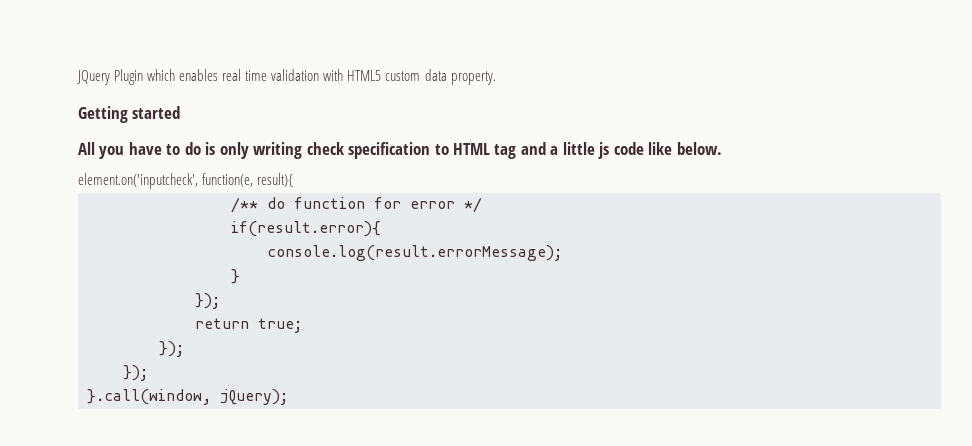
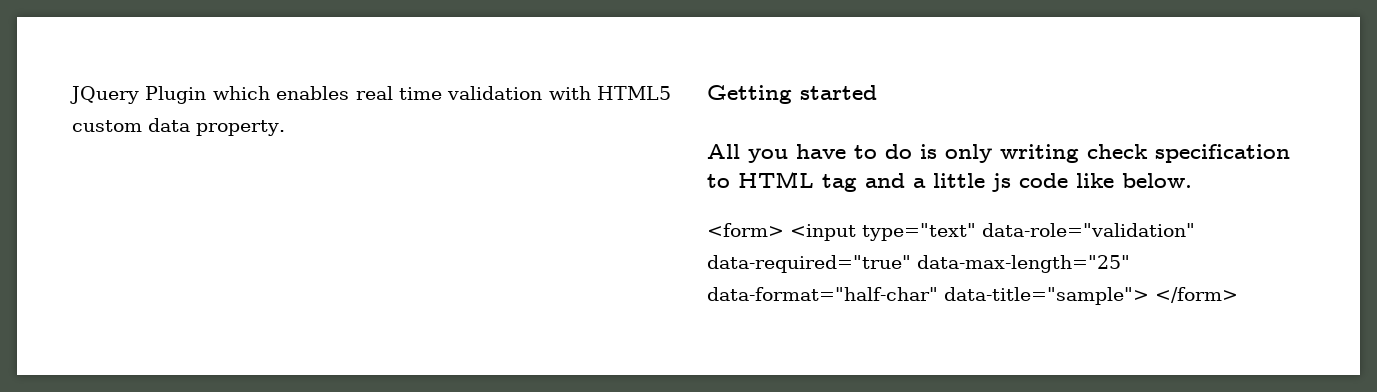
[78,173,294,189] [231,197,482,213] [231,221,381,237] [267,245,562,261] [231,269,240,284] [195,293,220,309] [195,318,302,333] [159,341,184,357] [123,365,148,381] [87,389,288,405] element.on('inputcheck', function(e, result){ // /** do function for error */ // if(result.error){ // console.log(result.errorMessage); // } // }); // return true; // }); // }); // }.call(window, jQuery); -> [707,223,1195,241] [707,255,1130,273] [707,287,1238,305] <form> <input type="text" data-role="validation" data-required="true" data-max-length="25" data-format="half-char" data-title="sample"> </form>

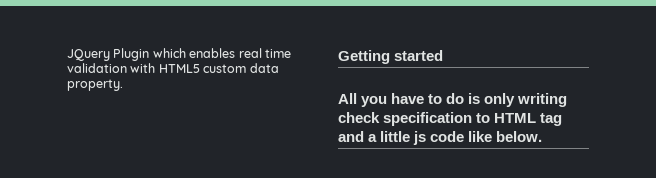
[707,223,1195,241] [707,255,1130,273] [707,287,1238,305] // <form> <input type="text" data-role="validation" data-required="true" data-max-length="25" data-format="half-char" data-title="sample"> </form> -> (543, 136) none

